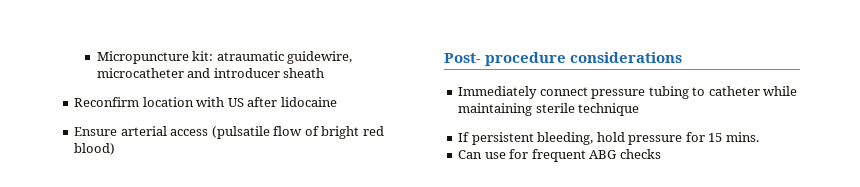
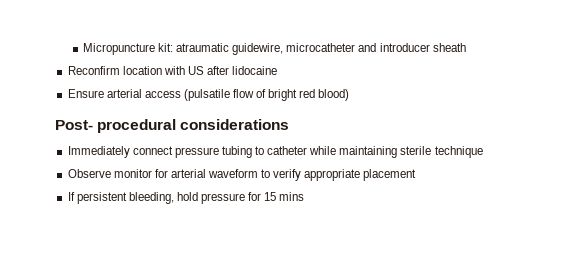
[485,52,567,66] procedure -> [97,119,177,133] procedural
(640, 109) none -> [67,169,417,181] // Observe monitor for arterial waveform to verify appropriate placement
[725,132,759,142] [458,149,661,162] mins. // Can use for frequent ABG checks -> [279,192,305,201] mins

